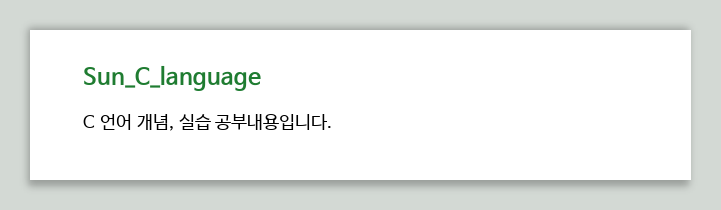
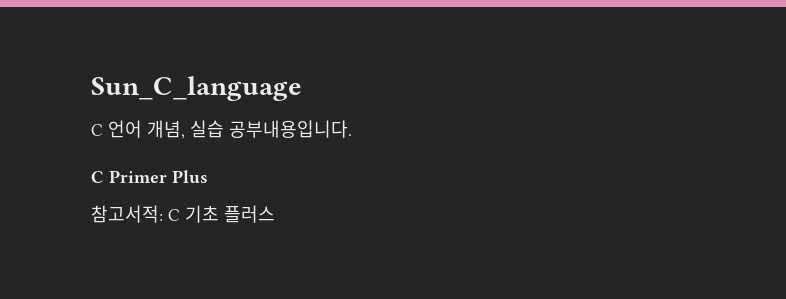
(333, 122) none -> [91,170,208,183] [91,205,275,223] // C Primer Plus // 참고서적: C 기초 플러스

